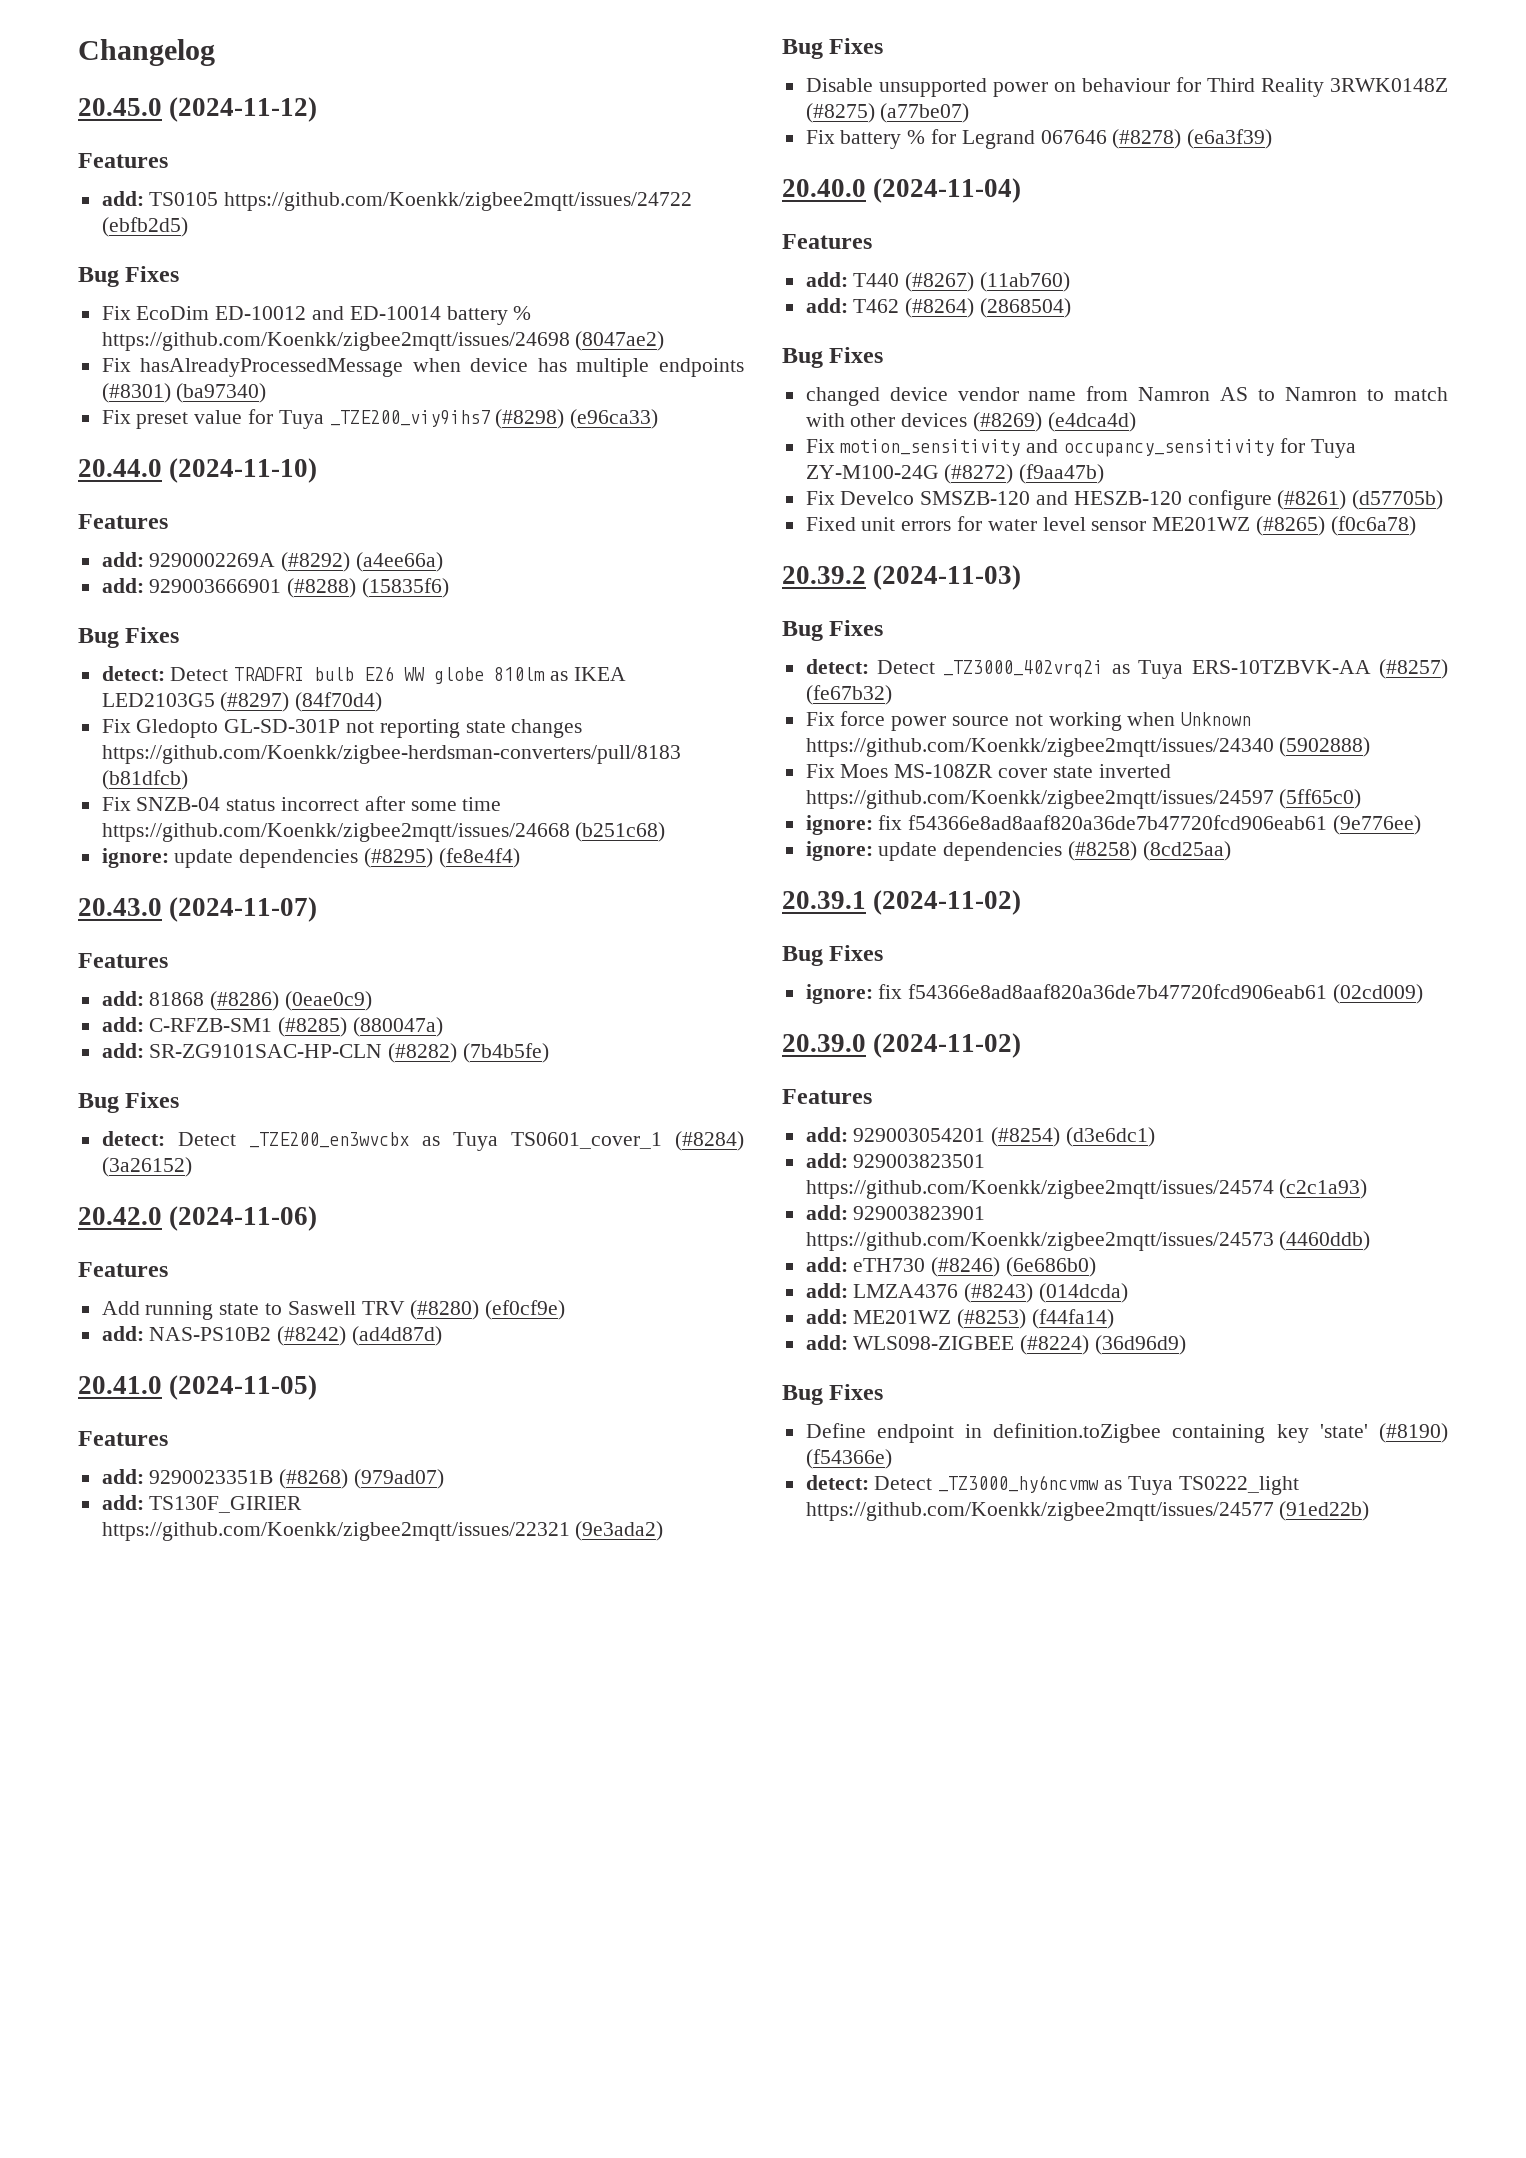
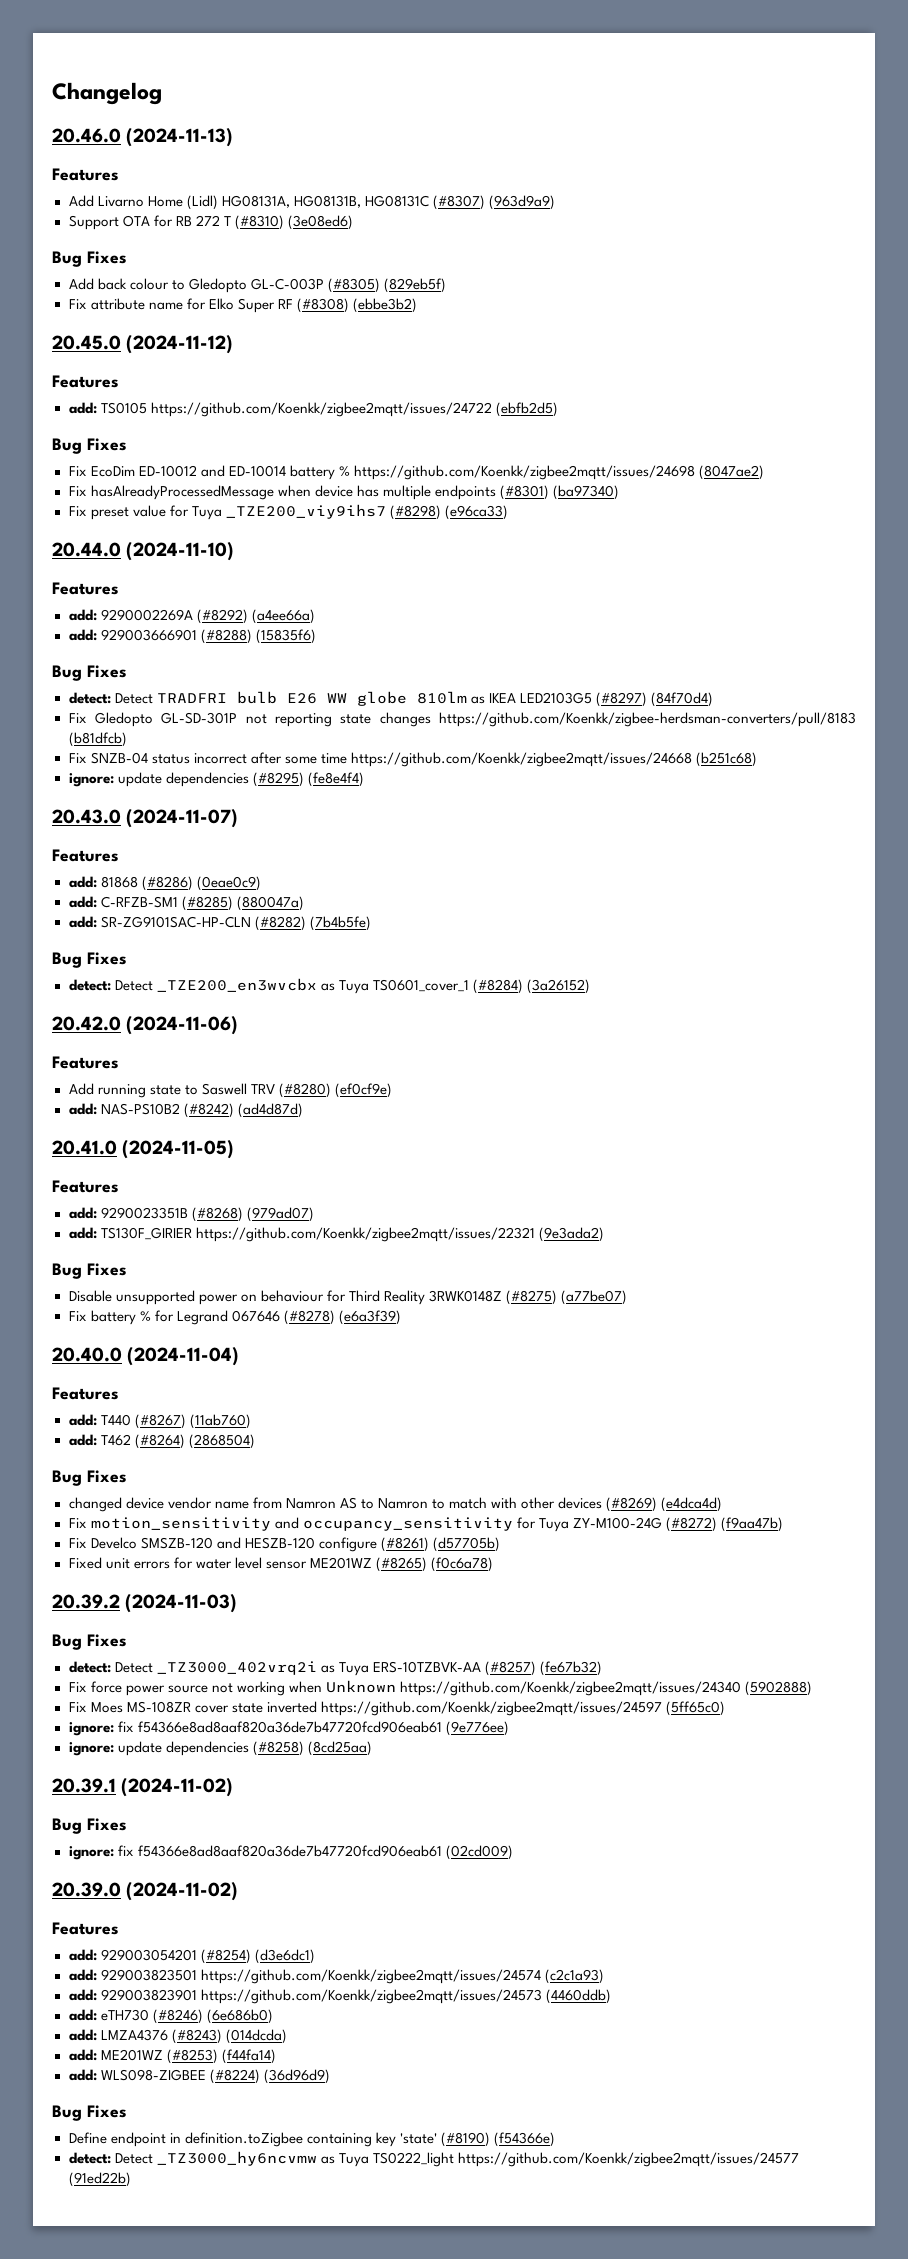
(215, 52) none -> [52,128,234,147] [52,168,119,181] [68,195,555,210] [68,215,353,230] [52,251,127,267] [68,278,446,293] [68,298,417,313] // 20.46.0 (2024-11-13) // Features // Add Livarno Home (Lidl) HG08131A, HG08131B, HG08131C (#8307) (963d9a9) // Support OTA for RB 272 T (#8310) (3e08ed6) // Bug Fixes // Add back colour to Gledopto GL-C-003P (#8305) (829eb5f) // Fix attribute name for Elko Super RF (#8308) (ebbe3b2)

